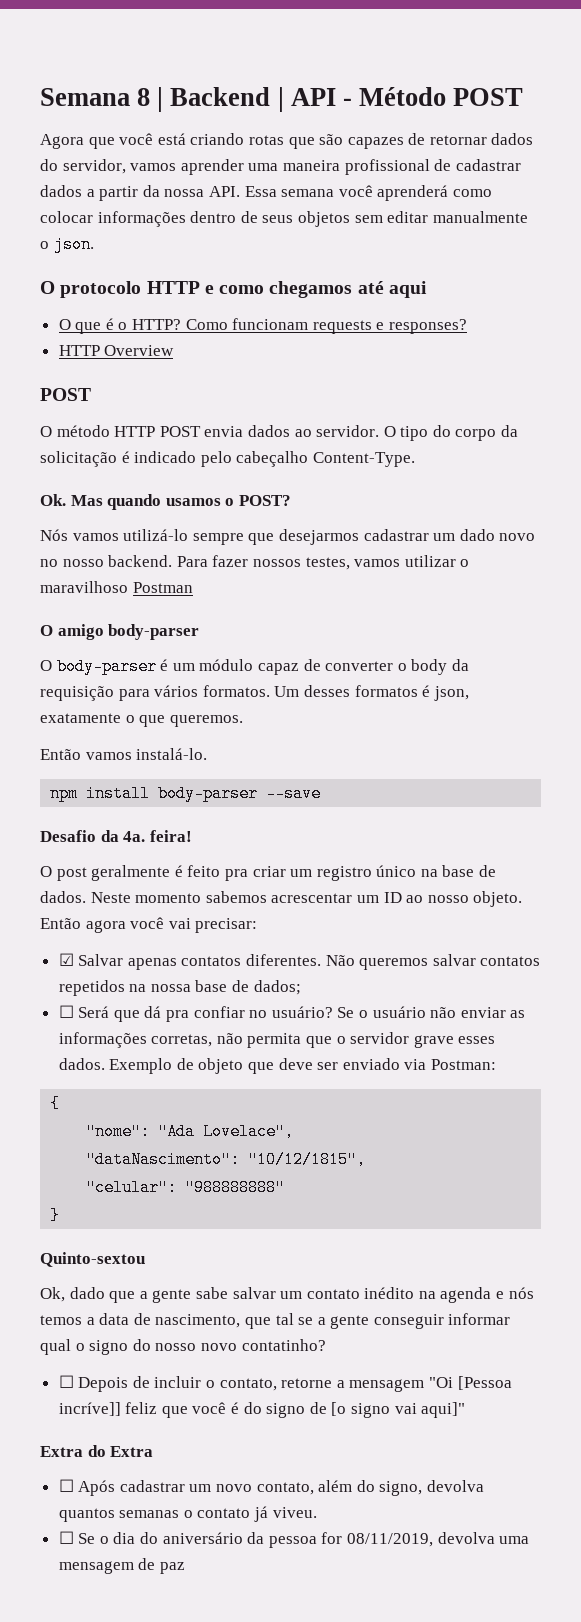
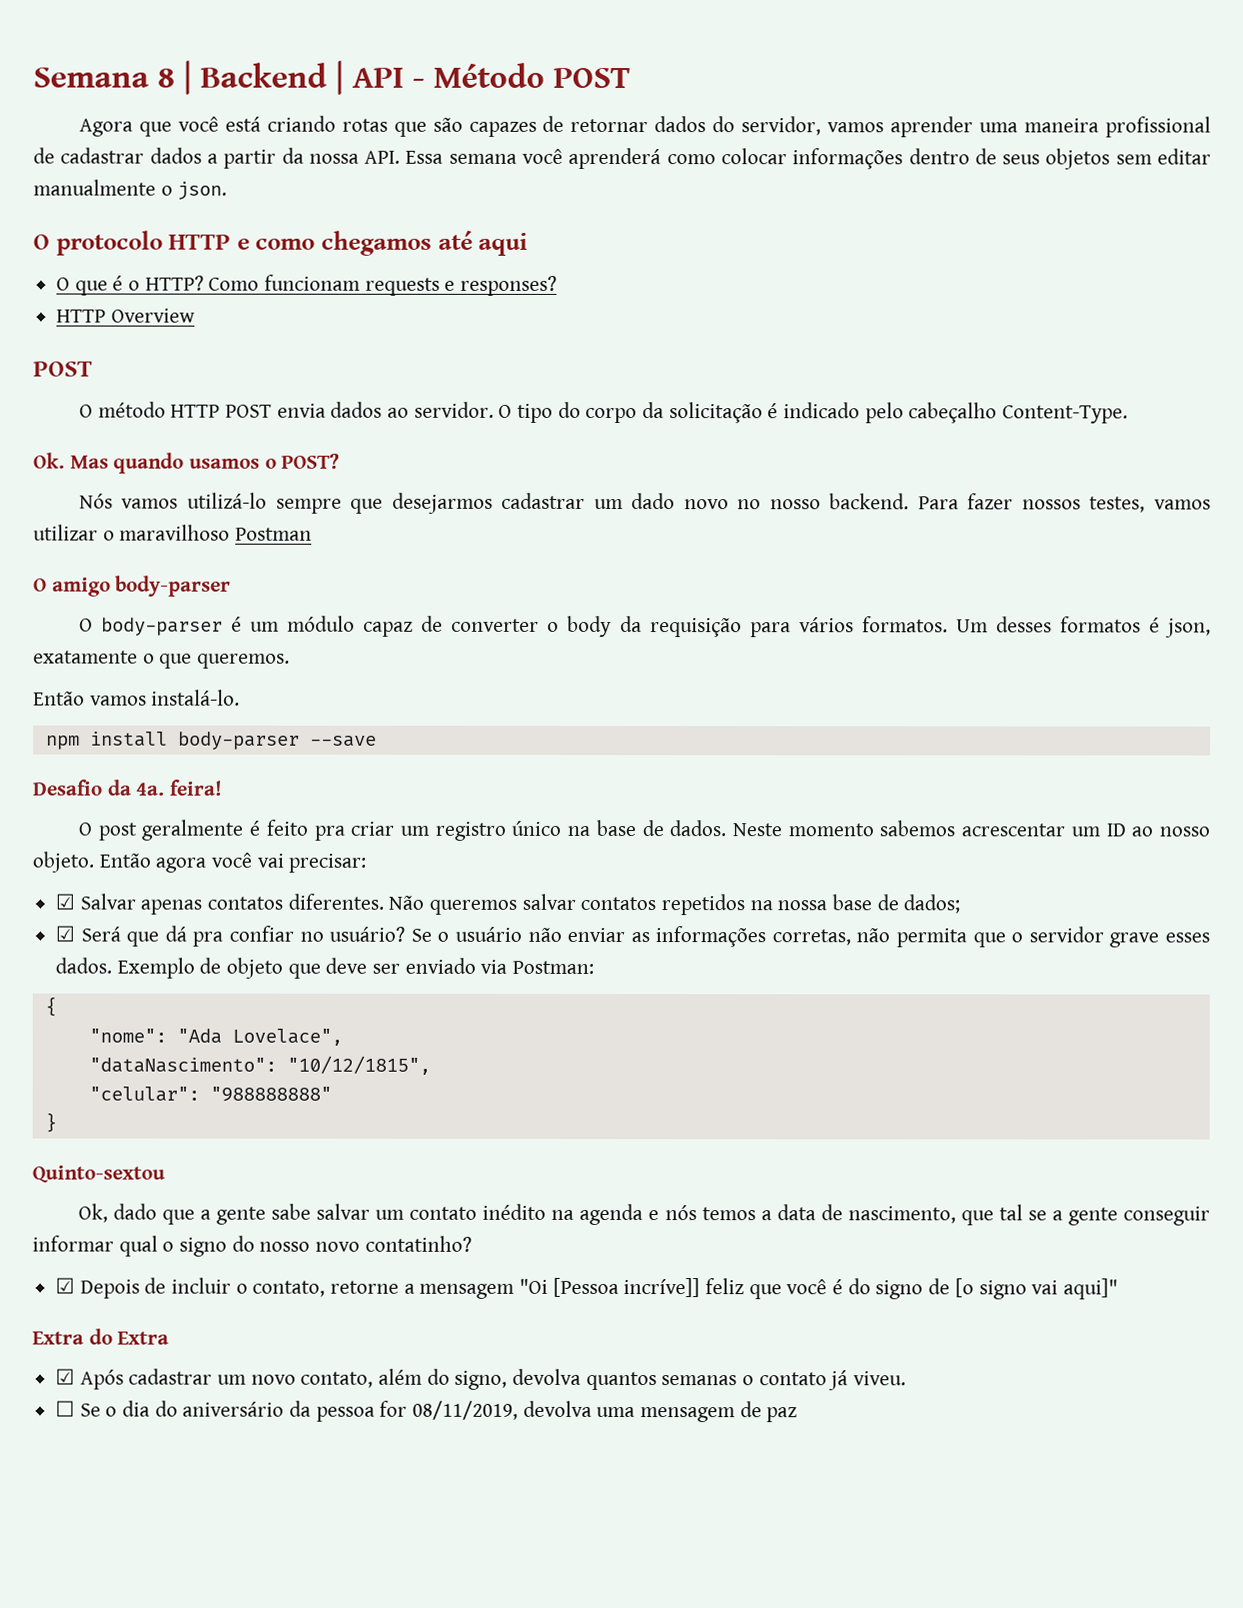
[58,1005,74,1018] ☐ -> [55,925,76,942] ☑
[58,1375,74,1388] ☐ -> [55,1277,76,1294] ☑
[58,1479,74,1492] ☐ -> [55,1368,76,1385] ☑

